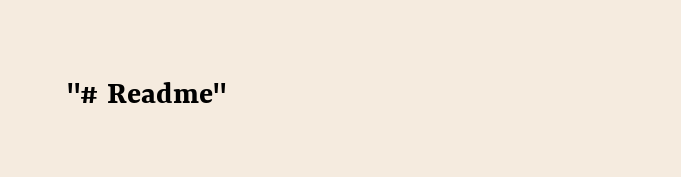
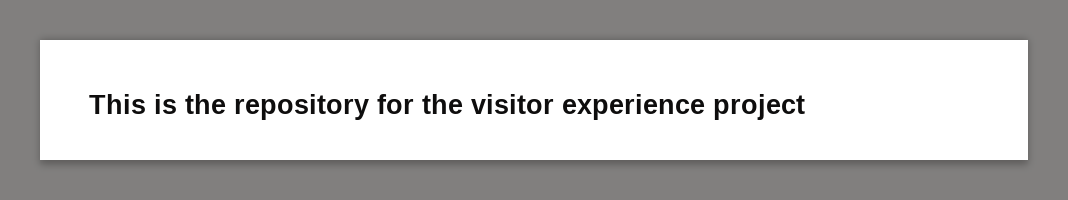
[67,82,226,103] "# Readme" -> [89,94,805,120] This is the repository for the visitor experience project

